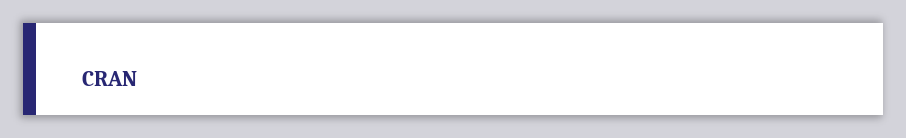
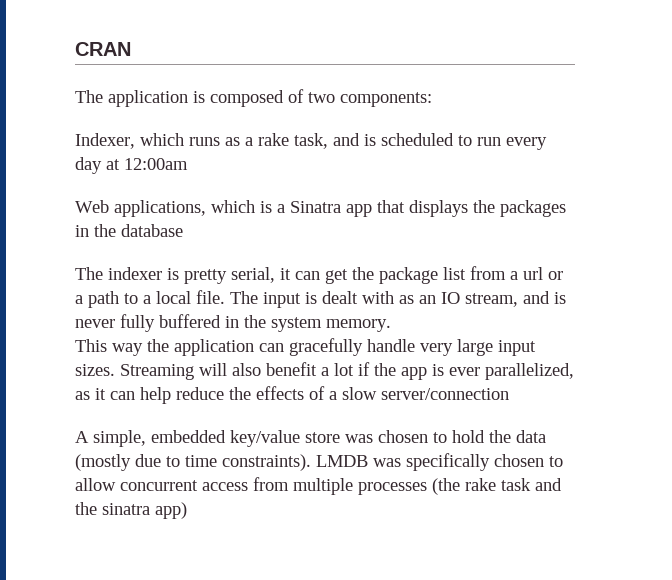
(137, 78) none -> [75,89,432,107] [75,133,547,150] [75,157,188,174] [75,200,566,217] [75,224,183,237] [75,266,563,284] [75,290,566,308] [75,314,391,332] [75,338,536,356] [75,362,574,380] [75,386,509,404] [75,430,546,447] [75,453,563,471] [75,477,562,495] [75,502,187,519] // The application is composed of two components: // Indexer, which runs as a rake task, and is scheduled to run every day at 12:00am // Web applications, which is a Sinatra app that displays the packages in the database // The indexer is pretty serial, it can get the package list from a url or a path to a local file. The input is dealt with as an IO stream, and is never fully buffered in the system memory. // This way the application can gracefully handle very large input sizes. Streaming will also benefit a lot if the app is ever parallelized, as it can help reduce the effects of a slow server/connection // A simple, embedded key/value store was chosen to hold the data (mostly due to time constraints). LMDB was specifically chosen to allow concurrent access from multiple processes (the rake task and the sinatra app)

